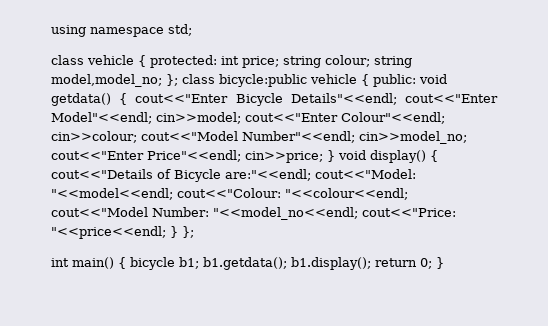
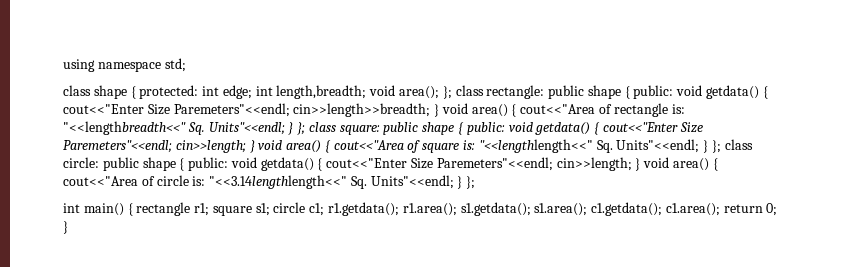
[87,55,134,65] vehicle -> [93,85,127,99] shape
[242,55,412,68] [51,74,447,87] [51,93,498,106] [51,112,445,124] [51,131,467,144] [51,150,438,163] [51,169,416,182] [51,188,408,200] [51,207,456,220] [51,226,166,239] price; string colour; string model,model_no; }; class bicycle:public vehicle { public: void getdata() { cout<<"Enter Bicycle Details"<<endl; cout<<"Enter Model"<<endl; cin>>model; cout<<"Enter Colour"<<endl; cin>>colour; cout<<"Model Number"<<endl; cin>>model_no; cout<<"Enter Price"<<endl; cin>>price; } void display() { cout<<"Details of Bicycle are:"<<endl; cout<<"Model: "<<model<<endl; cout<<"Colour: "<<colour<<endl; cout<<"Model Number: "<<model_no<<endl; cout<<"Price: "<<price<<endl; -> [222,85,768,99] [63,103,685,117] [63,121,703,135] [63,139,753,153] [63,157,718,171] [63,175,454,189] edge; int length,breadth; void area(); }; class rectangle: public shape { public: void getdata() { cout<<"Enter Size Paremeters"<<endl; cin>>length>>breadth; } void area() { cout<<"Area of rectangle is: "<<lengthbreadth<<" Sq. Units"<<endl; } }; class square: public shape { public: void getdata() { cout<<"Enter Size Paremeters"<<endl; cin>>length; } void area() { cout<<"Area of square is: "<<lengthlength<<" Sq. Units"<<endl; } }; class circle: public shape { public: void getdata() { cout<<"Enter Size Paremeters"<<endl; cin>>length; } void area() { cout<<"Area of circle is: "<<3.14lengthlength<<" Sq. Units"<<endl;
[130,257,371,270] bicycle b1; b1.getdata(); b1.display(); -> [136,202,720,216] rectangle r1; square s1; circle c1; r1.getdata(); r1.area(); s1.getdata(); s1.area(); c1.getdata(); c1.area();

